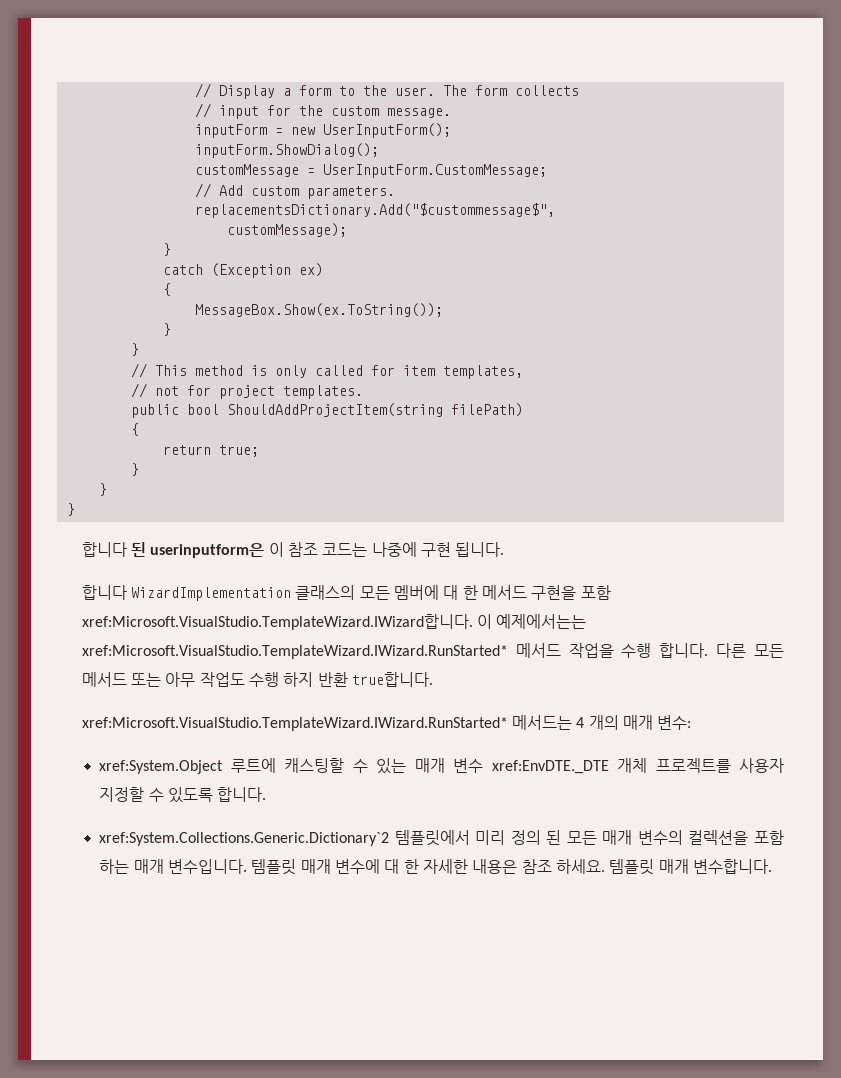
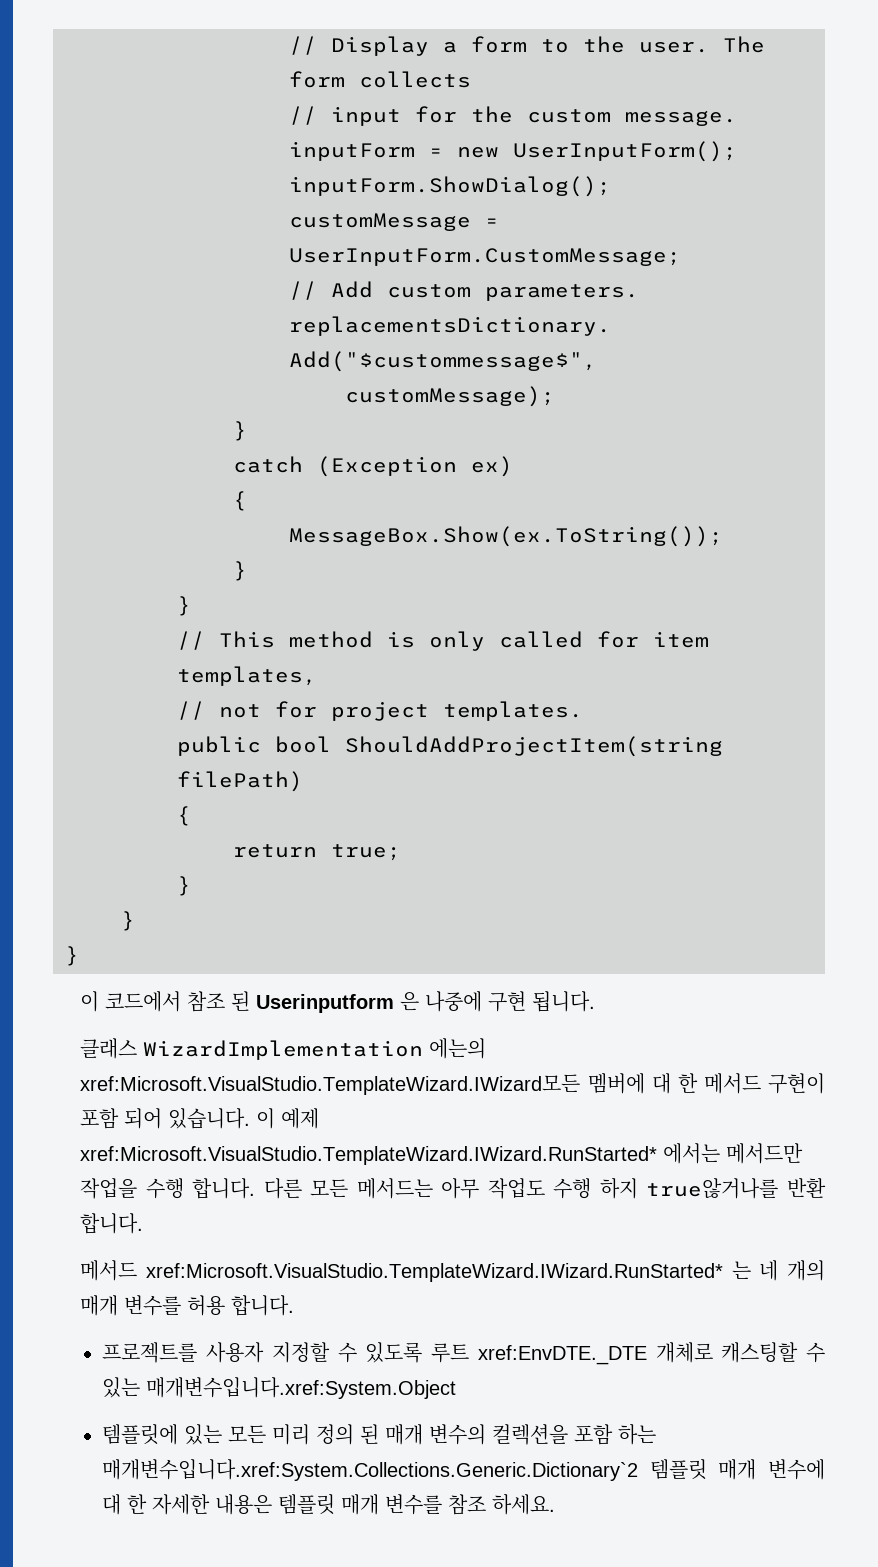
[81,542,505,558] [81,585,611,601] [81,614,587,630] [81,643,561,659] 합니다 된 userinputform은 이 참조 코드는 나중에 구현 됩니다. // 합니다 WizardImplementation 클래스의 모든 멤버에 대 한 메서드 구현을 포함 xref:Microsoft.VisualStudio.TemplateWizard.IWizard합니다. 이 예제에서는는 xref:Microsoft.VisualStudio.TemplateWizard.IWizard.RunStarted* 메서드 -> [80,991,596,1013] [80,1038,487,1060] [80,1073,825,1095] [80,1108,320,1129] [80,1143,804,1165] 이 코드에서 참조 된 Userinputform 은 나중에 구현 됩니다. // 클래스 WizardImplementation 에는의 xref:Microsoft.VisualStudio.TemplateWizard.IWizard모든 멤버에 대 한 메서드 구현이 포함 되어 있습니다. 이 예제 xref:Microsoft.VisualStudio.TemplateWizard.IWizard.RunStarted* 에서는 메서드만
[81,672,162,687] 메서드 또는 -> [356,1178,433,1199] 메서드는
[317,672,434,687] [81,715,692,731] [99,758,648,774] 반환 true합니다. // xref:Microsoft.VisualStudio.TemplateWizard.IWizard.RunStarted* 메서드는 4 개의 매개 변수: // xref:System.Object 루트에 캐스팅할 수 있는 매개 변수 xref:EnvDTE._DTE 개체 -> [646,1178,826,1199] [80,1213,144,1234] [80,1260,825,1282] [80,1295,295,1316] true않거나를 반환 합니다. // 메서드 xref:Microsoft.VisualStudio.TemplateWizard.IWizard.RunStarted* 는 네 개의 매개 변수를 허용 합니다. //
[217,787,267,802] [99,830,470,846] 합니다. // xref:System.Collections.Generic.Dictionary`2 템플릿에서 -> [431,1342,825,1365] [102,1377,457,1399] [102,1424,267,1445] 루트 xref:EnvDTE._DTE 개체로 캐스팅할 수 있는 매개변수입니다.xref:System.Object // 템플릿에 있는 모든
[566,831,597,845] 모든 -> (380, 1434) none
[133,859,248,874] 매개 변수입니다. -> [102,1459,639,1481] 매개변수입니다.xref:System.Collections.Generic.Dictionary`2
[521,859,772,875] 참조 하세요. 템플릿 매개 변수합니다. -> [278,1494,556,1515] 템플릿 매개 변수를 참조 하세요.

